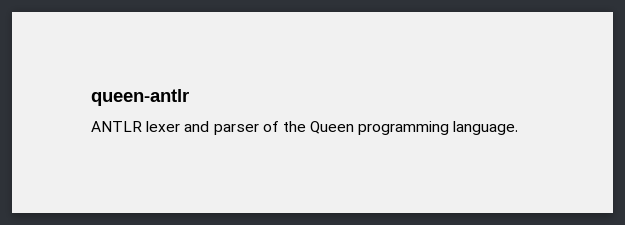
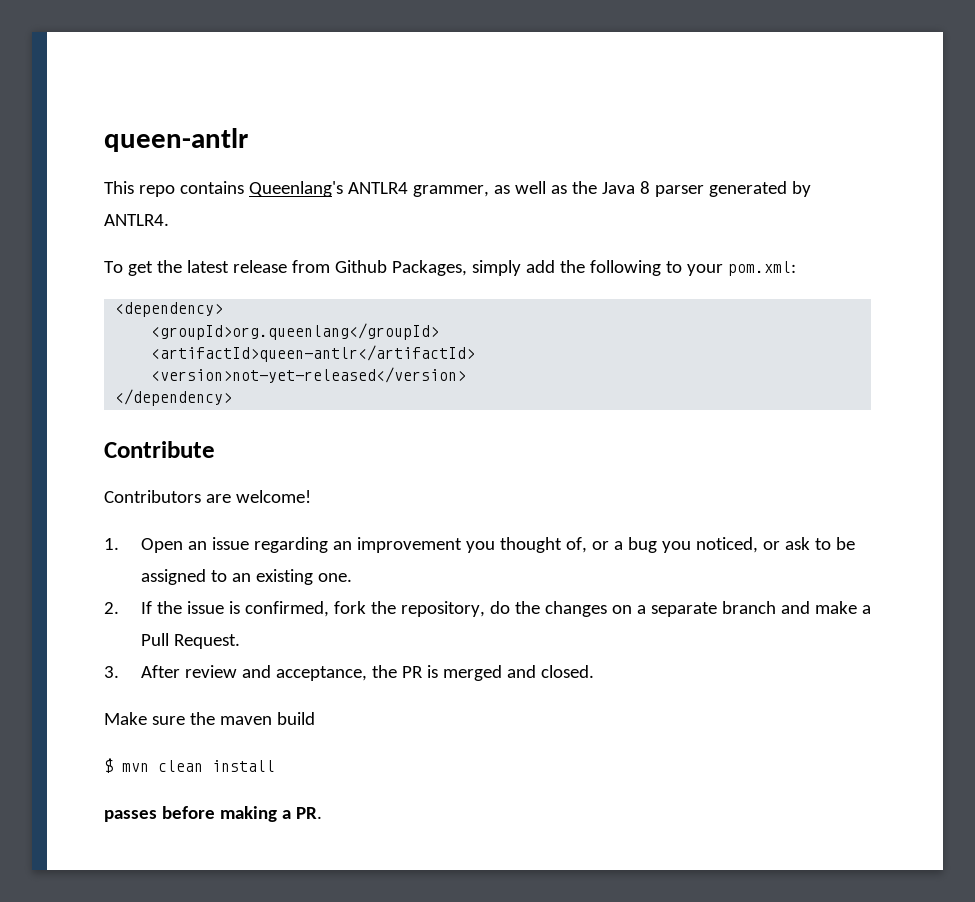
[91,121,519,135] ANTLR lexer and parser of the Queen programming language. -> [104,181,811,197] [104,214,169,226] [104,260,796,276] [115,302,224,317] [151,323,440,340] [151,345,476,362] [151,367,467,383] [115,389,233,406] [104,441,215,458] [104,490,311,503] [104,537,855,553] [140,569,352,585] [104,601,871,617] [140,633,240,649] [104,665,594,681] [104,712,315,725] [104,758,275,773] [104,806,322,822] This repo contains Queenlang's ANTLR4 grammer, as well as the Java 8 parser generated by ANTLR4. // To get the latest release from Github Packages, simply add the following to your pom.xml: // <dependency> // <groupId>org.queenlang</groupId> // <artifactId>queen-antlr</artifactId> // <version>not-yet-released</version> // </dependency> // Contribute // Contributors are welcome! // 1. Open an issue regarding an improvement you thought of, or a bug you noticed, or ask to be assigned to an existing one. // 2. If the issue is confirmed, fork the repository, do the changes on a separate branch and make a Pull Request. // 3. After review and acceptance, the PR is merged and closed. // Make sure the maven build // $ mvn clean install // passes before making a PR.

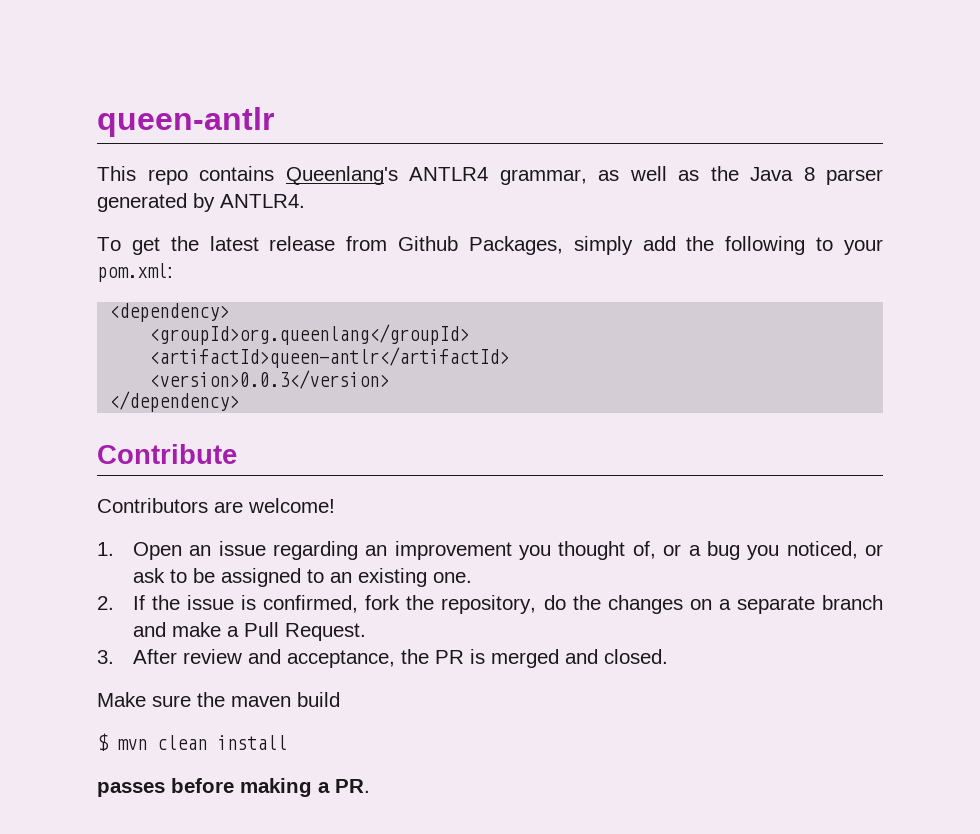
[412,185,489,197] grammer, -> [499,169,587,185] grammar,
[151,367,467,383] <version>not-yet-released</version> -> [149,370,390,389] <version>0.0.3</version>

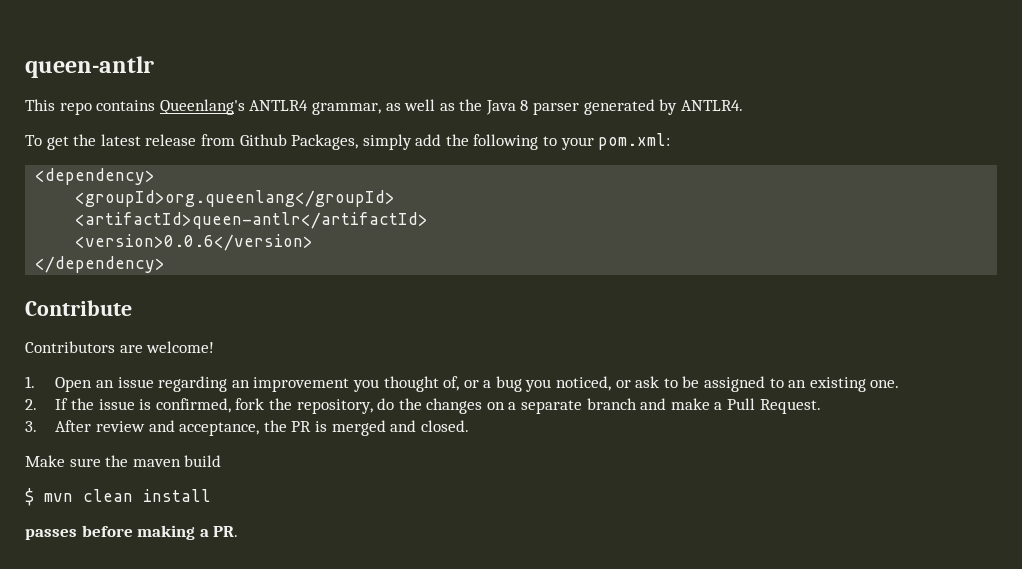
[149,370,390,389] <version>0.0.3</version> -> [75,234,314,251] <version>0.0.6</version>

